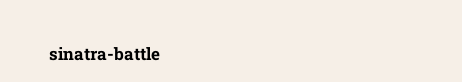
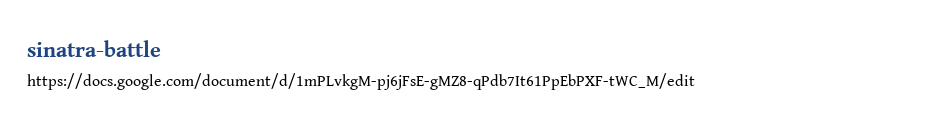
(160, 54) none -> [27,73,695,90] // https://docs.google.com/document/d/1mPLvkgM-pj6jFsE-gMZ8-qPdb7It61PpEbPXF-tWC_M/edit

